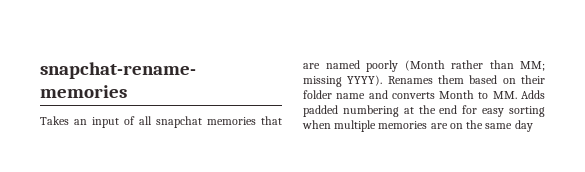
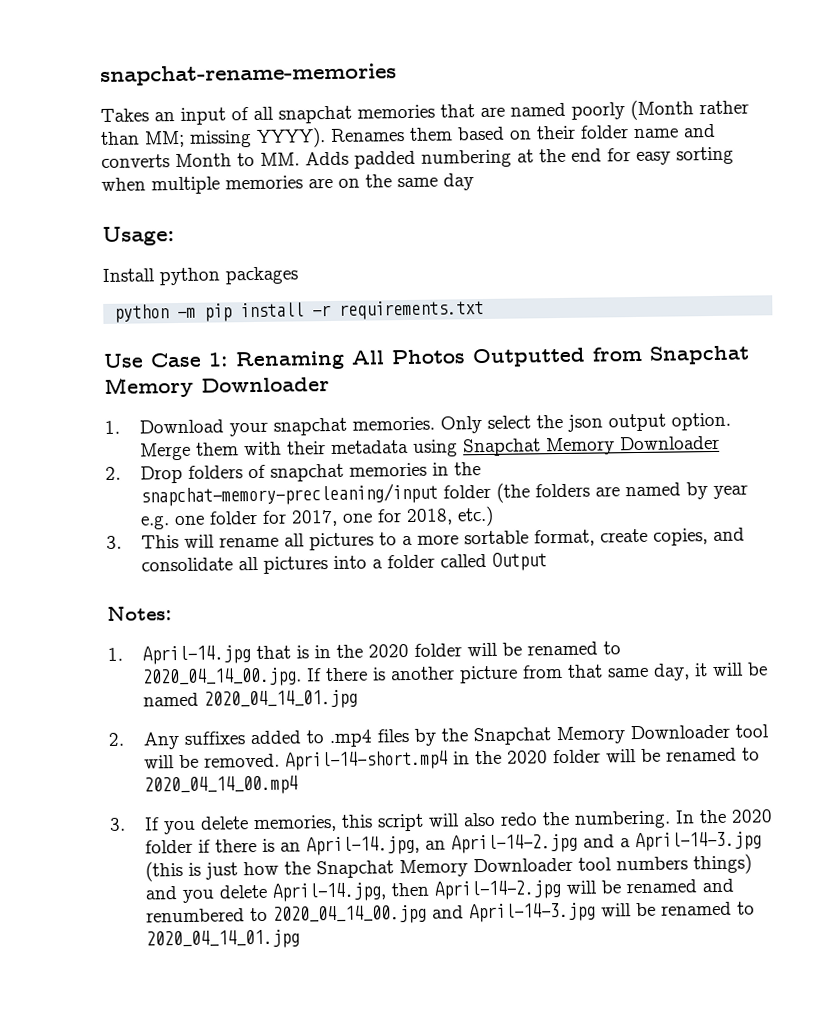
(533, 126) none -> [102,226,175,246] [102,266,298,286] [114,299,485,323] [103,345,750,371] [104,376,330,398] [104,412,731,437] [139,435,720,461] [105,462,481,484] [139,482,748,507] [139,505,494,530] [106,527,745,551] [140,552,547,574] [107,606,172,621] [107,641,621,665] [141,662,768,688] [142,689,358,710] [108,724,769,750] [143,747,760,771] [143,775,298,796] [109,809,773,835] [144,831,762,856] [144,853,752,882] [144,878,734,903] [145,901,755,925] [145,929,300,950] // Usage: // Install python packages // python -m pip install -r requirements.txt // Use Case 1: Renaming All Photos Outputted from Snapchat Memory Downloader // 1. Download your snapchat memories. Only select the json output option. Merge them with their metadata using Snapchat Memory Downloader // 2. Drop folders of snapchat memories in the snapchat-memory-precleaning/input folder (the folders are named by year e.g. one folder for 2017, one for 2018, etc.) // 3. This will rename all pictures to a more sortable format, create copies, and consolidate all pictures into a folder called Output // Notes: // 1. April-14.jpg that is in the 2020 folder will be renamed to 2020_04_14_00.jpg. If there is another picture from that same day, it will be named 2020_04_14_01.jpg // 2. Any suffixes added to .mp4 files by the Snapchat Memory Downloader tool will be removed. April-14-short.mp4 in the 2020 folder will be renamed to 2020_04_14_00.mp4 // 3. If you delete memories, this script will also redo the numbering. In the 2020 folder if there is an April-14.jpg, an April-14-2.jpg and a April-14-3.jpg (this is just how the Snapchat Memory Downloader tool numbers things) and you delete April-14.jpg, then April-14-2.jpg will be renamed and renumbered to 2020_04_14_00.jpg and April-14-3.jpg will be renamed to 2020_04_14_01.jpg

